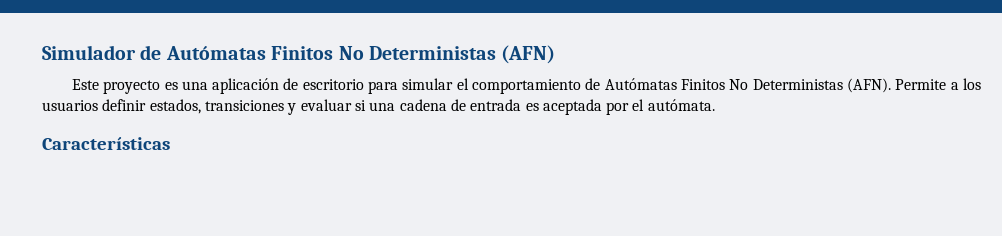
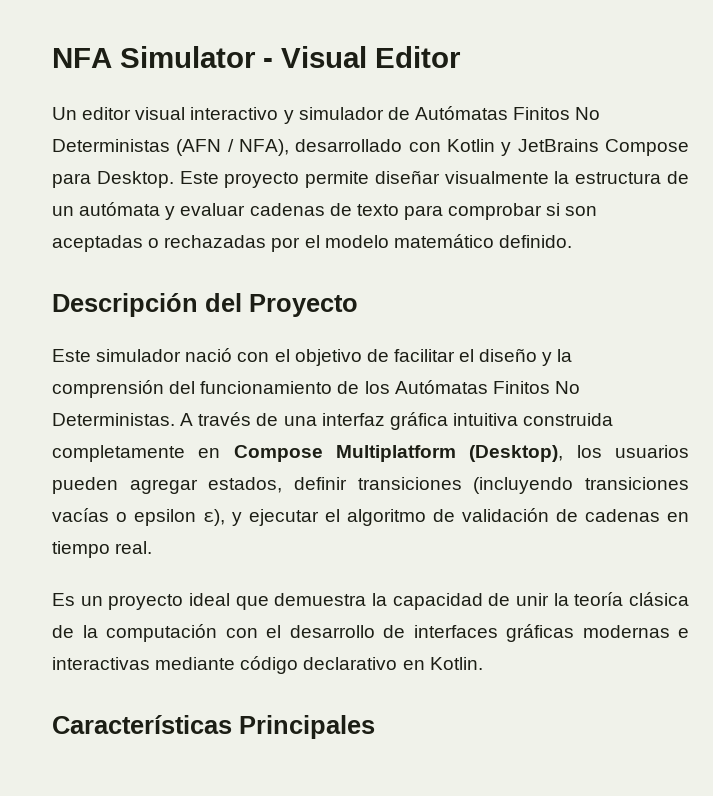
[42,45,556,64] [71,78,981,94] [42,99,715,115] Simulador de Autómatas Finitos No Deterministas (AFN) // Este proyecto es una aplicación de escritorio para simular el comportamiento de Autómatas Finitos No Deterministas (AFN). Permite a los usuarios definir estados, transiciones y evaluar si una cadena de entrada es aceptada por el autómata. -> [52,46,461,68] [52,106,601,124] [52,139,689,156] [52,170,689,188] [52,202,598,220] [52,234,572,252] [52,293,358,317] [52,348,573,366] [52,380,580,398] [52,412,614,430] [52,445,689,462] [52,477,690,494] [52,508,689,526] [52,541,153,558] [52,592,689,610] [52,624,689,642] [52,656,483,674] NFA Simulator - Visual Editor // Un editor visual interactivo y simulador de Autómatas Finitos No Deterministas (AFN / NFA), desarrollado con Kotlin y JetBrains Compose para Desktop. Este proyecto permite diseñar visualmente la estructura de un autómata y evaluar cadenas de texto para comprobar si son aceptadas o rechazadas por el modelo matemático definido. // Descripción del Proyecto // Este simulador nació con el objetivo de facilitar el diseño y la comprensión del funcionamiento de los Autómatas Finitos No Deterministas. A través de una interfaz gráfica intuitiva construida completamente en Compose Multiplatform (Desktop), los usuarios pueden agregar estados, definir transiciones (incluyendo transiciones vacías o epsilon ε), y ejecutar el algoritmo de validación de cadenas en tiempo real. // Es un proyecto ideal que demuestra la capacidad de unir la teoría clásica de la computación con el desarrollo de interfaces gráficas modernas e interactivas mediante código declarativo en Kotlin.
(170, 143) none -> [239,715,375,739] Principales

